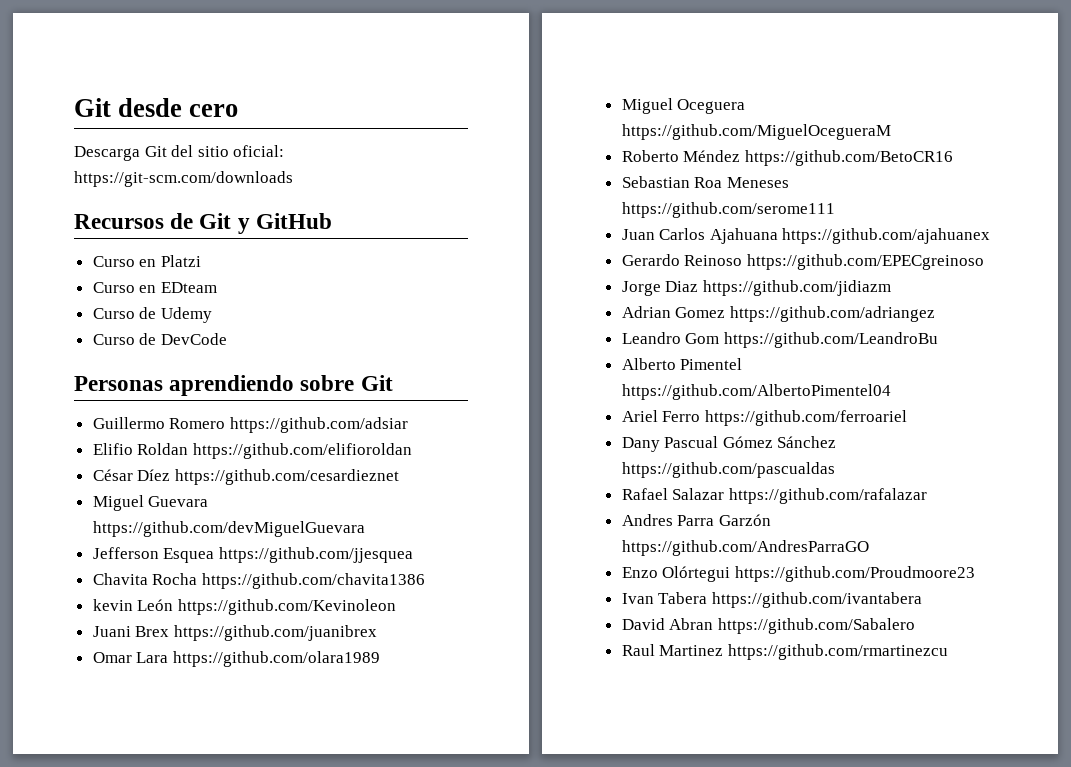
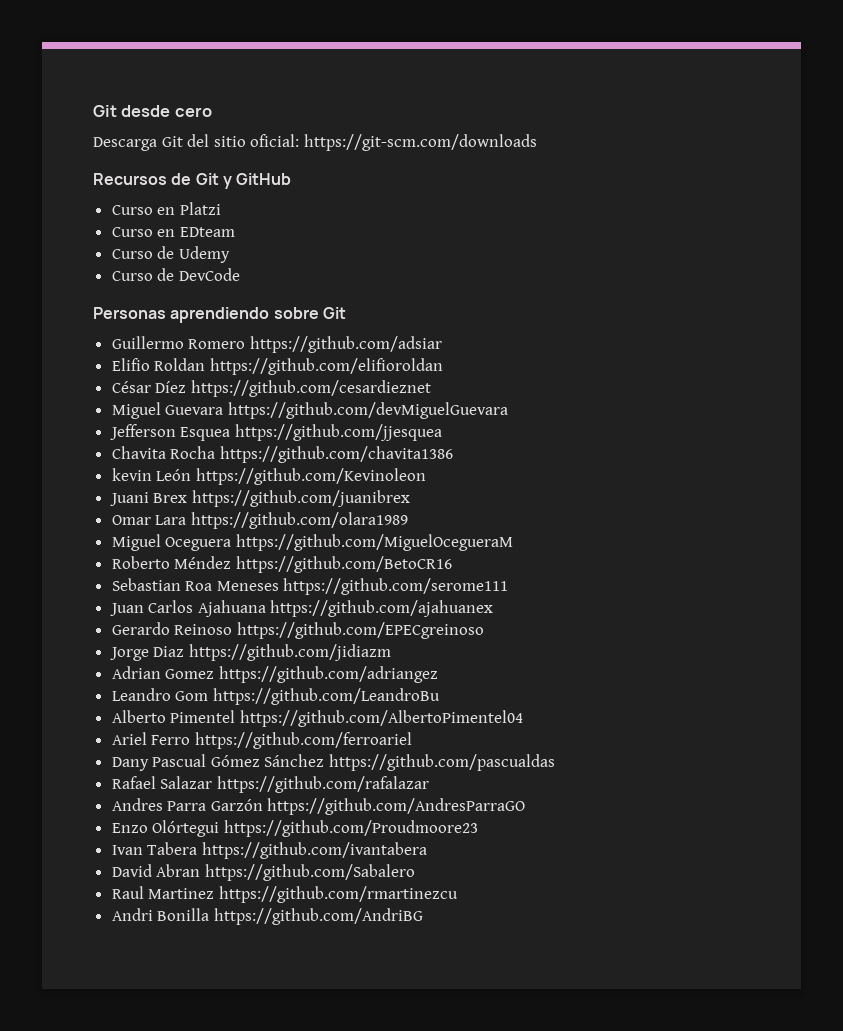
(948, 652) none -> [111,908,423,925] // Andri Bonilla https://github.com/AndriBG

